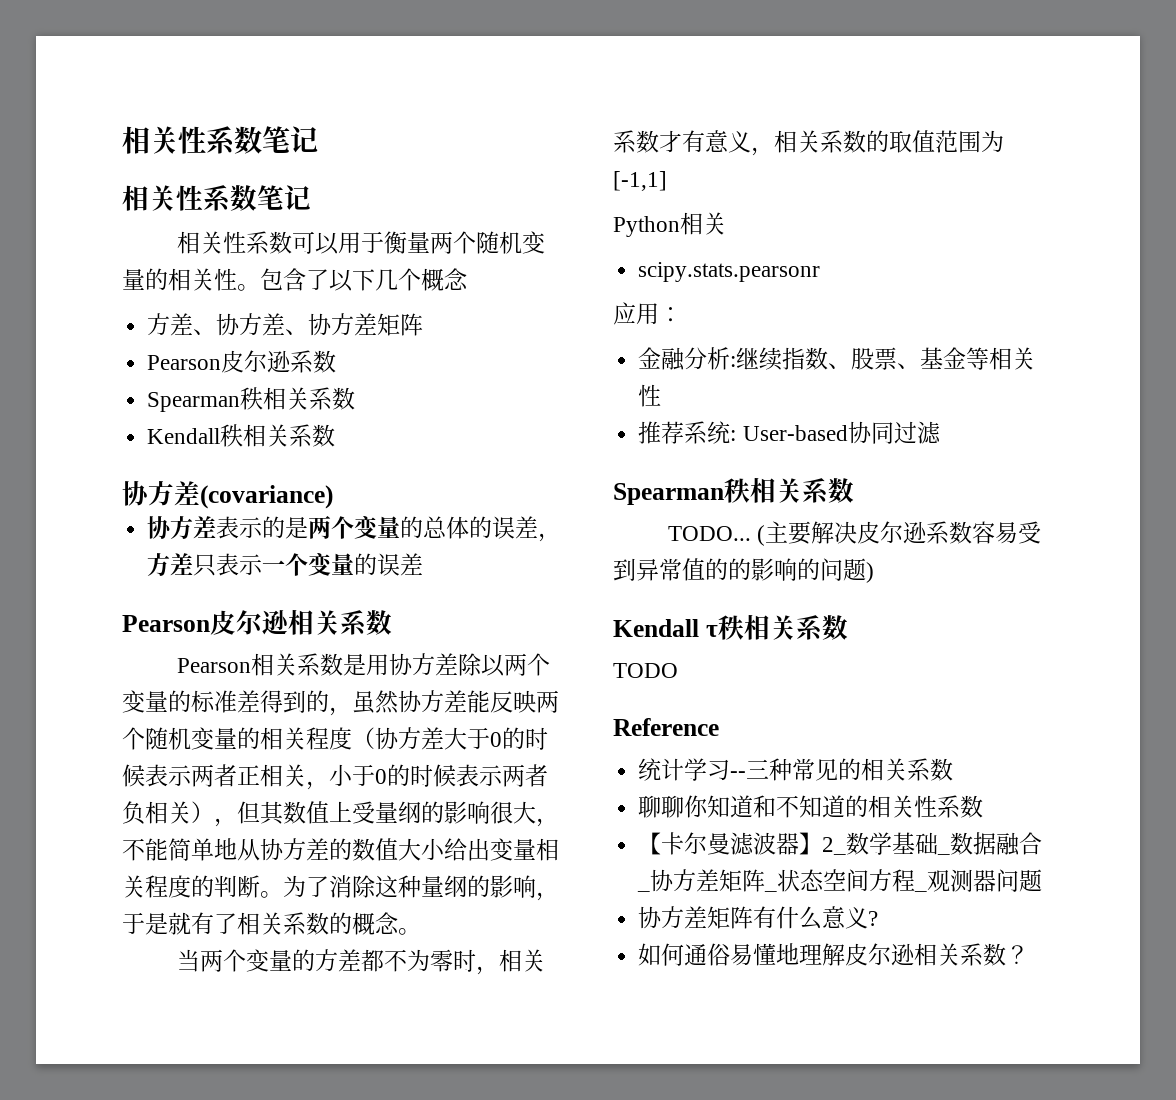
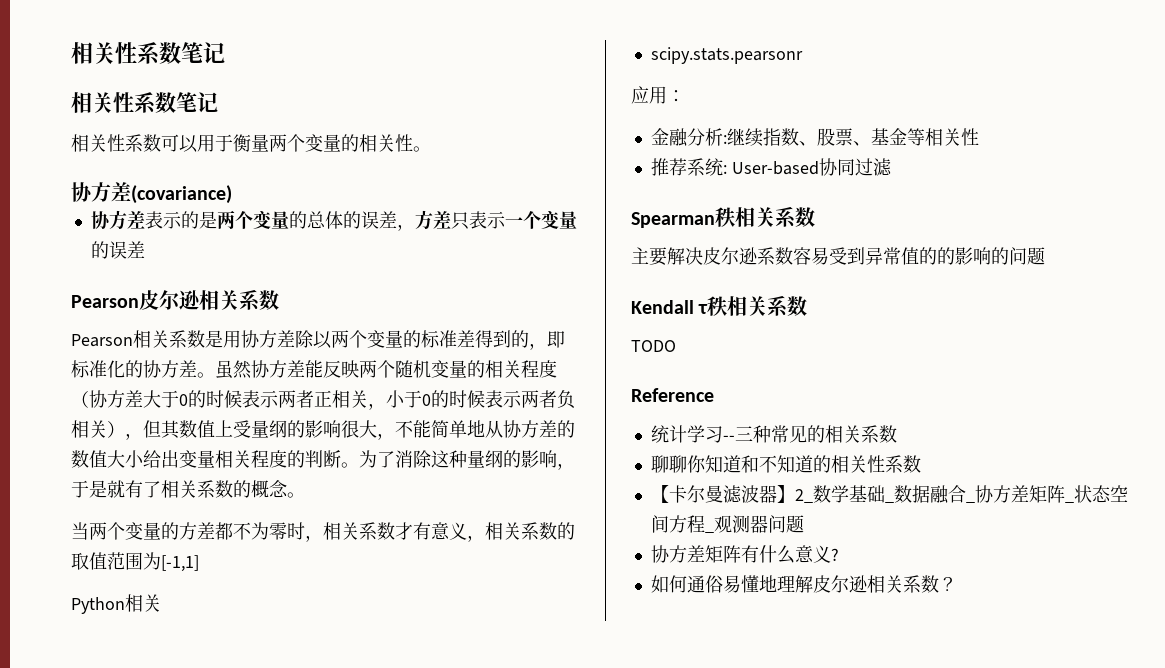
[475,231,522,254] 随机 -> (305, 143) none
[260,268,468,292] [147,313,424,336] [147,350,337,373] [147,387,356,412] [147,424,336,447] 包含了以下几个概念 // 方差、协方差、协方差矩阵 // Pearson皮尔逊系数 // Spearman秩相关系数 // Kendall秩相关系数 -> (431, 149) none
(352, 711) none -> [547,331,565,348] [71,360,215,378] 即标准化的协方差。
[667,525,766,546] TODO... ( -> (815, 217) none
[866,562,874,583] ) -> (1045, 256) none

